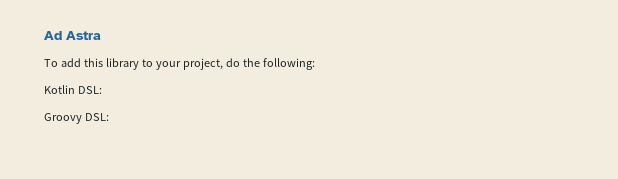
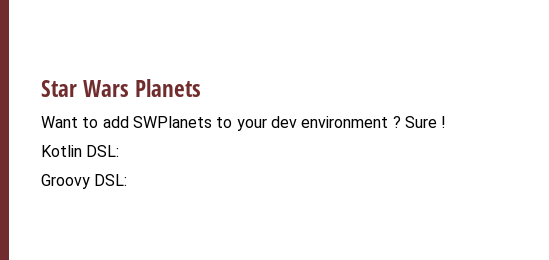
[44,31,101,40] [44,58,315,70] Ad Astra // To add this library to your project, do the following: -> [41,79,202,97] [41,116,447,131] Star Wars Planets // Want to add SWPlanets to your dev environment ? Sure !

